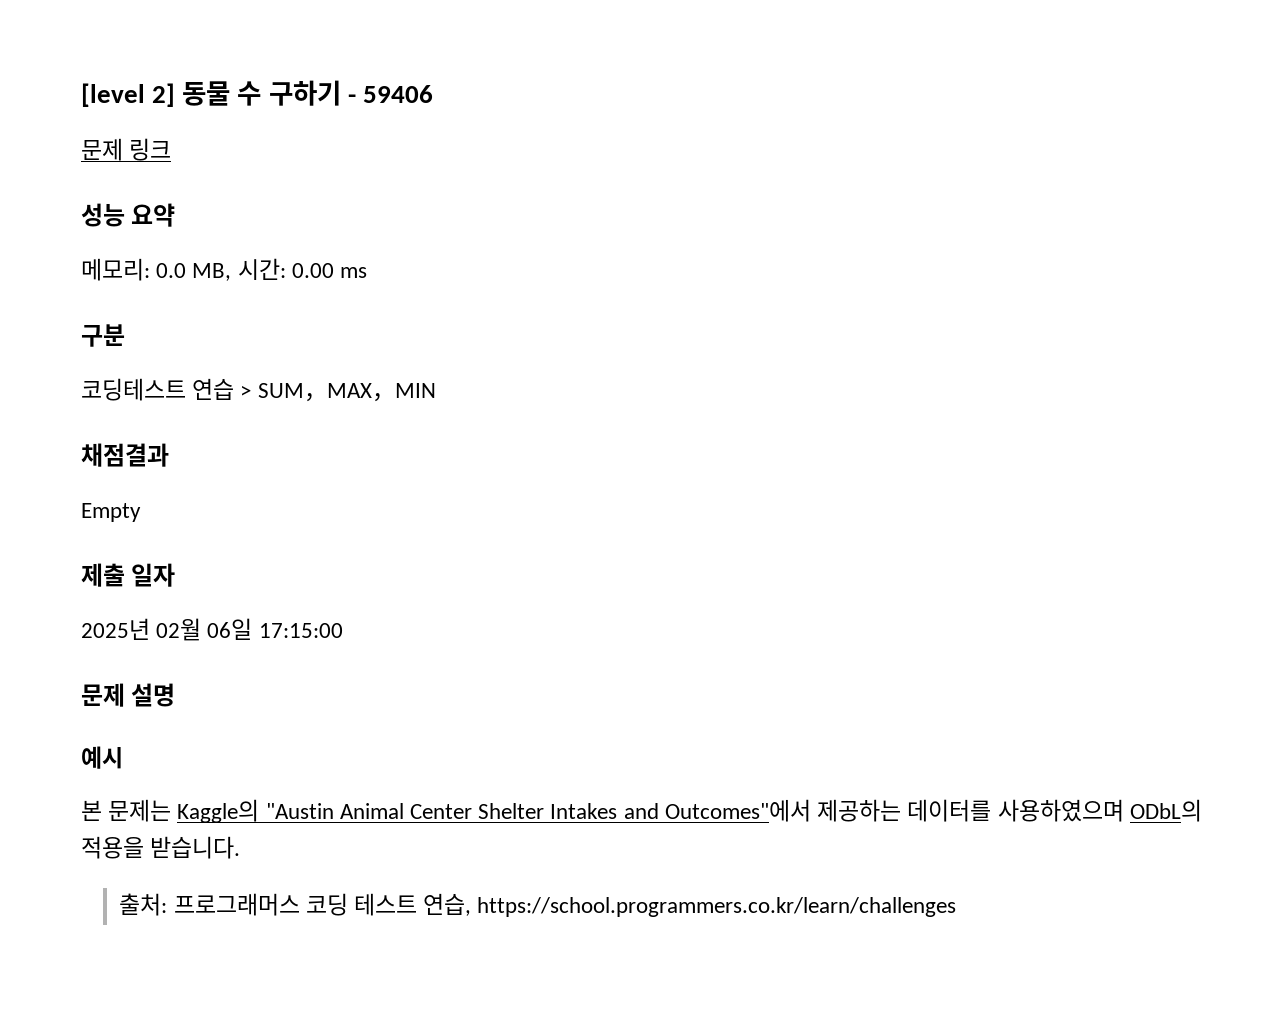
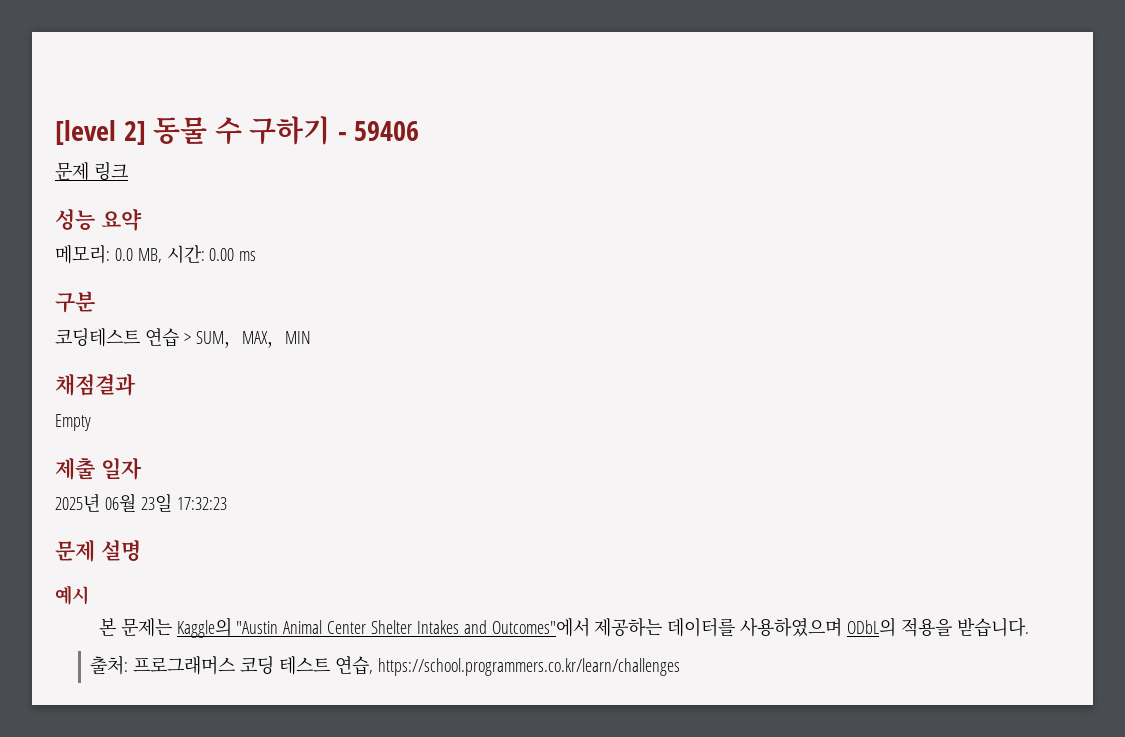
[156,618,343,641] 02월 06일 17:15:00 -> [104,494,227,512] 06월 23일 17:32:23

